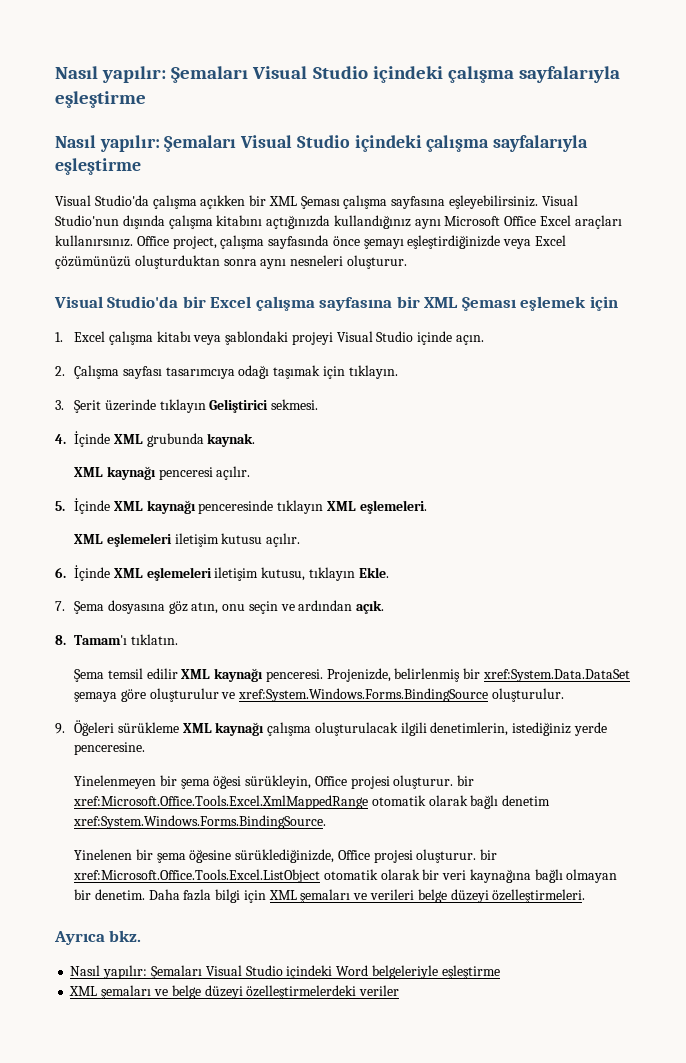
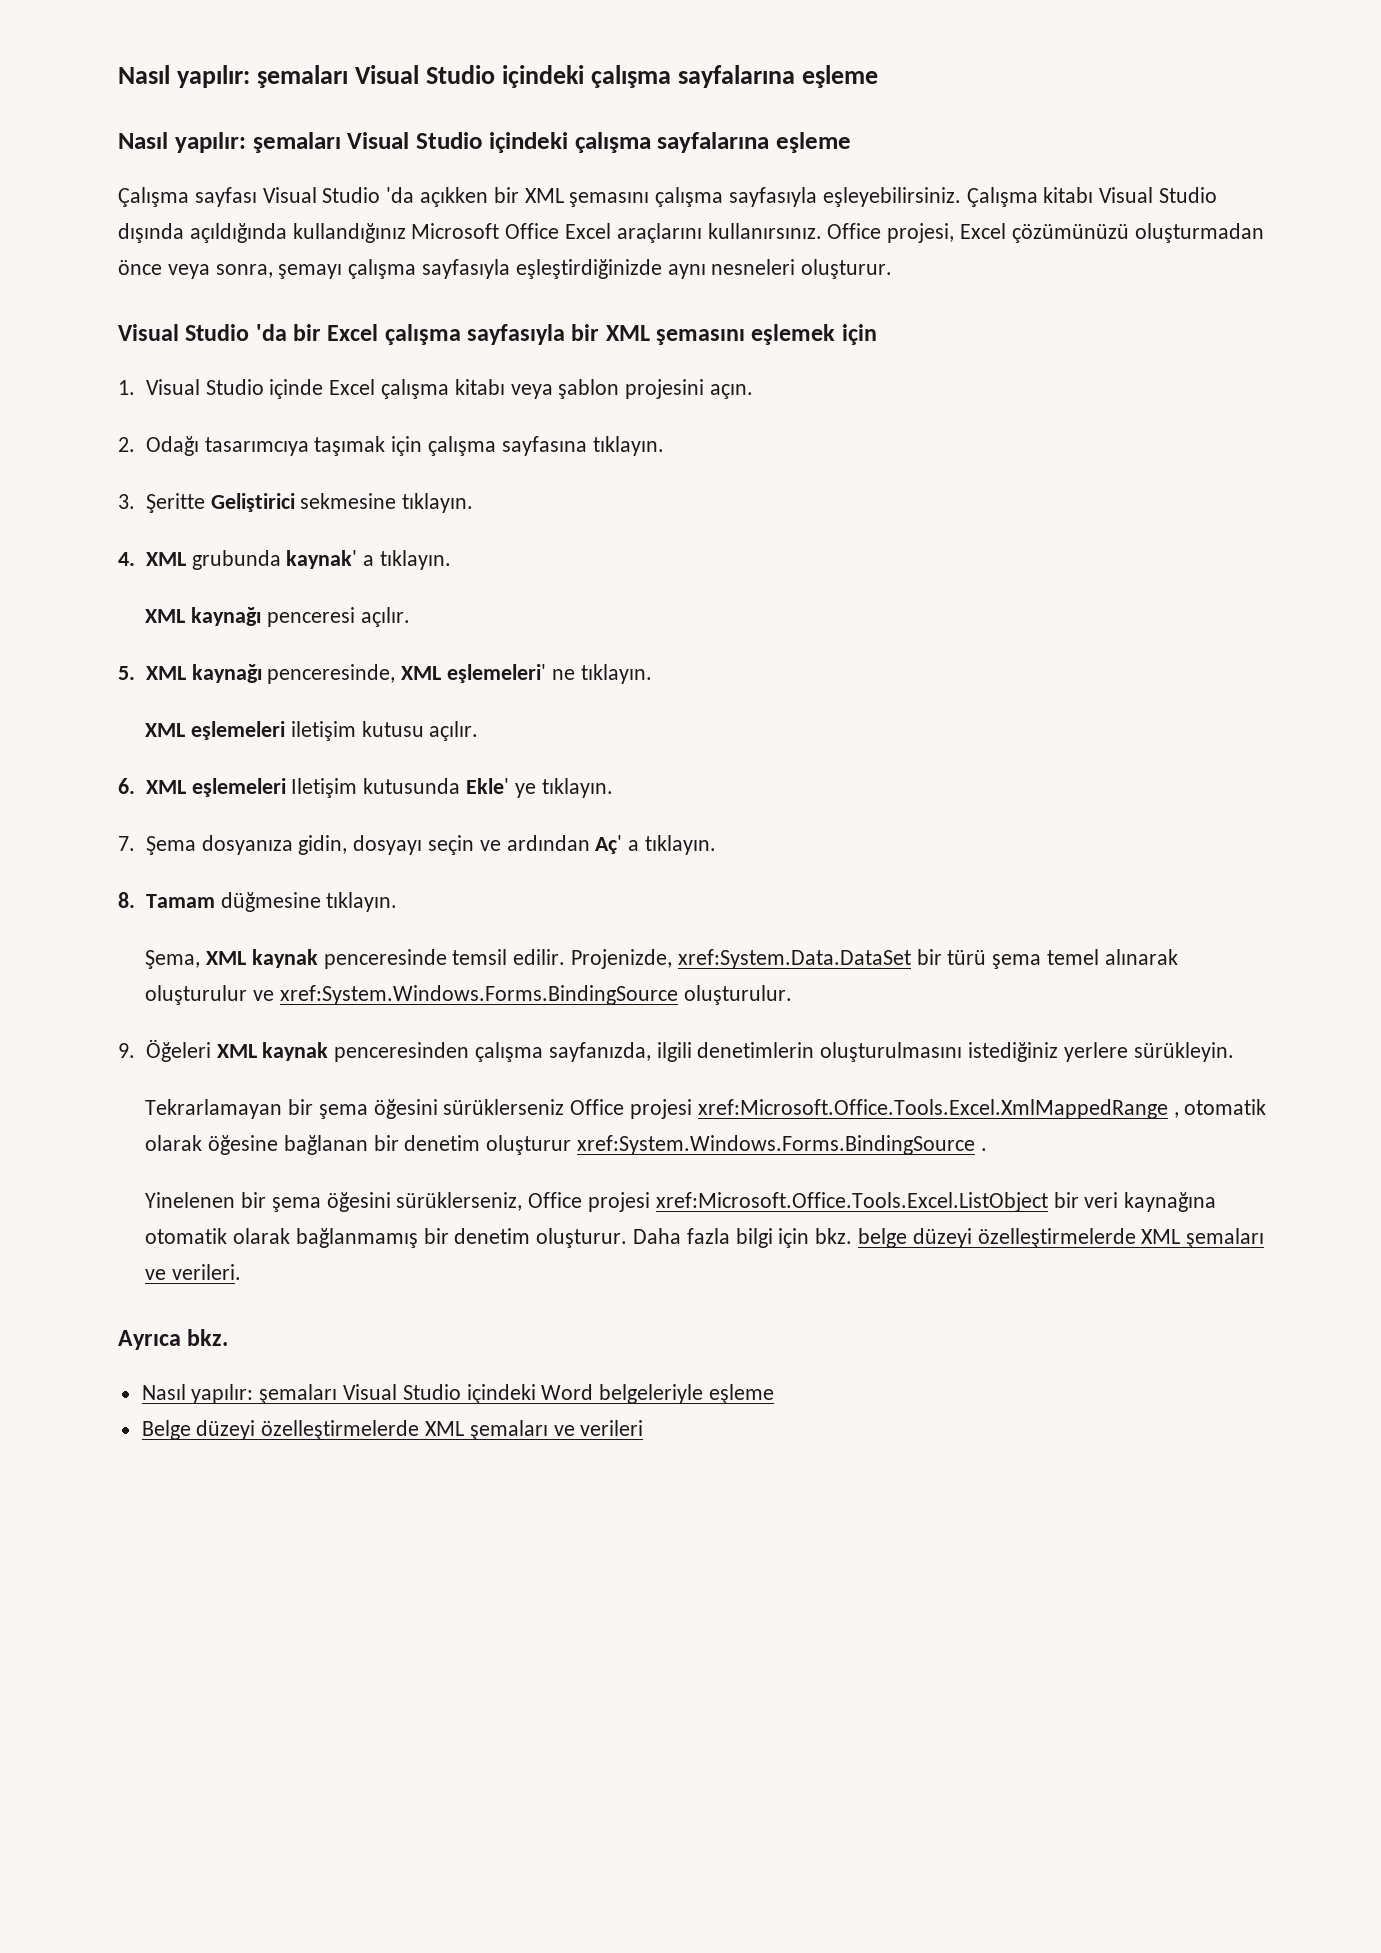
[55,66,620,83] [55,91,146,108] [55,135,589,152] [55,158,141,175] [55,195,578,209] [55,215,441,229] Nasıl yapılır: Şemaları Visual Studio içindeki çalışma sayfalarıyla eşleştirme // Nasıl yapılır: Şemaları Visual Studio içindeki çalışma sayfalarıyla eşleştirme // Visual Studio'da çalışma açıkken bir XML Şeması çalışma sayfasına eşleyebilirsiniz. Visual Studio'nun dışında çalışma kitabını açtığınızda kullandığınız aynı -> [118,65,879,88] [118,132,851,153] [118,187,1218,207] [118,223,406,243] Nasıl yapılır: şemaları Visual Studio içindeki çalışma sayfalarına eşleme // Nasıl yapılır: şemaları Visual Studio içindeki çalışma sayfalarına eşleme // Çalışma sayfası Visual Studio 'da açıkken bir XML şemasını çalışma sayfasıyla eşleyebilirsiniz. Çalışma kitabı Visual Studio dışında açıldığında kullandığınız
[574,215,622,229] araçları -> [616,223,702,243] araçlarını
[172,235,567,249] [55,255,257,269] project, çalışma sayfasında önce şemayı eşleştirdiğinizde veya Excel çözümünüzü oluşturduktan sonra -> [887,223,1264,243] [118,259,662,279] projesi, Excel çözümünüzü oluşturmadan önce veya sonra, şemayı çalışma sayfasıyla eşleştirdiğinizde
[107,296,179,308] Studio'da -> [185,324,287,341] Studio 'da
[319,296,516,311] sayfasına bir XML Şeması -> [467,324,746,345] sayfasıyla bir XML şemasını
(63, 337) none -> [145,379,324,399] Visual Studio içinde
[225,331,484,345] [55,365,398,379] [55,399,319,413] şablondaki projeyi Visual Studio içinde açın. // 2. Çalışma sayfası tasarımcıya odağı taşımak için tıklayın. // 3. Şerit üzerinde tıklayın Geliştirici sekmesi. -> [558,379,753,399] [118,436,664,456] [118,493,474,513] şablon projesini açın. // 2. Odağı tasarımcıya taşımak için çalışma sayfasına tıklayın. // 3. Şeritte Geliştirici sekmesine tıklayın.
[73,431,110,447] İçinde -> (135, 559) none
[207,433,256,447] kaynak. -> [286,550,451,570] kaynak' a tıklayın.
[73,498,427,514] İçinde XML kaynağı penceresinde tıklayın XML eşlemeleri. -> [145,664,652,684] XML kaynağı penceresinde, XML eşlemeleri' ne tıklayın.
[73,565,389,581] [55,600,385,614] [55,634,178,645] [73,668,630,682] [73,689,146,702] İçinde XML eşlemeleri iletişim kutusu, tıklayın Ekle. // 7. Şema dosyasına göz atın, onu seçin ve ardından açık. // 8. Tamam'ı tıklatın. // Şema temsil edilir XML kaynağı penceresi. Projenizde, belirlenmiş bir xref:System.Data.DataSet şemaya göre -> [145,778,613,798] [118,835,716,855] [118,892,398,912] [145,949,1178,969] XML eşlemeleri Iletişim kutusunda Ekle' ye tıklayın. // 7. Şema dosyanıza gidin, dosyayı seçin ve ardından Aç' a tıklayın. // 8. Tamam düğmesine tıklayın. // Şema, XML kaynak penceresinde temsil edilir. Projenizde, xref:System.Data.DataSet bir türü şema temel alınarak
[117,722,607,736] [73,742,145,755] [73,775,475,789] [72,795,551,809] [72,815,326,829] [73,849,498,863] [72,869,618,883] [73,889,586,903] sürükleme XML kaynağı çalışma oluşturulacak ilgili denetimlerin, istediğiniz yerde penceresine. // Yinelenmeyen bir şema öğesi sürükleyin, Office projesi oluşturur. bir xref:Microsoft.Office.Tools.Excel.XmlMappedRange otomatik olarak bağlı denetim xref:System.Windows.Forms.BindingSource. // Yinelenen bir şema öğesine sürüklediğinizde, Office projesi oluşturur. bir xref:Microsoft.Office.Tools.Excel.ListObject otomatik olarak bir veri kaynağına bağlı olmayan bir denetim. Daha fazla bilgi için XML şemaları ve verileri belge düzeyi özelleştirmeleri. -> [216,1042,1234,1062] [145,1099,1267,1119] [145,1135,987,1155] [145,1192,1217,1212] [145,1228,1265,1248] [145,1264,242,1280] XML kaynak penceresinden çalışma sayfanızda, ilgili denetimlerin oluşturulmasını istediğiniz yerlere sürükleyin. // Tekrarlamayan bir şema öğesini sürüklerseniz Office projesi xref:Microsoft.Office.Tools.Excel.XmlMappedRange , otomatik olarak öğesine bağlanan bir denetim oluşturur xref:System.Windows.Forms.BindingSource . // Yinelenen bir şema öğesini sürüklerseniz, Office projesi xref:Microsoft.Office.Tools.Excel.ListObject bir veri kaynağına otomatik olarak bağlanmamış bir denetim oluşturur. Daha fazla bilgi için bkz. belge düzeyi özelleştirmelerde XML şemaları ve verileri.
[150,965,202,979] Şemaları -> [259,1384,338,1404] şemaları
[441,965,500,979] [69,985,400,999] eşleştirme // XML şemaları ve belge düzeyi özelleştirmelerdeki veriler -> [709,1384,775,1404] [141,1420,644,1440] eşleme // Belge düzeyi özelleştirmelerde XML şemaları ve verileri

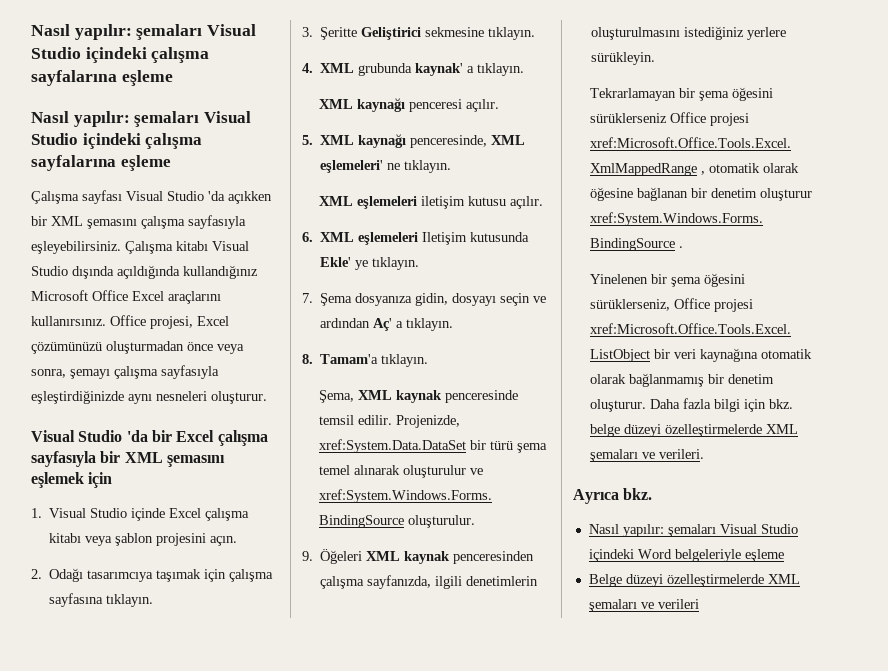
[145,892,321,912] Tamam düğmesine -> [320,354,379,364] Tamam'a

